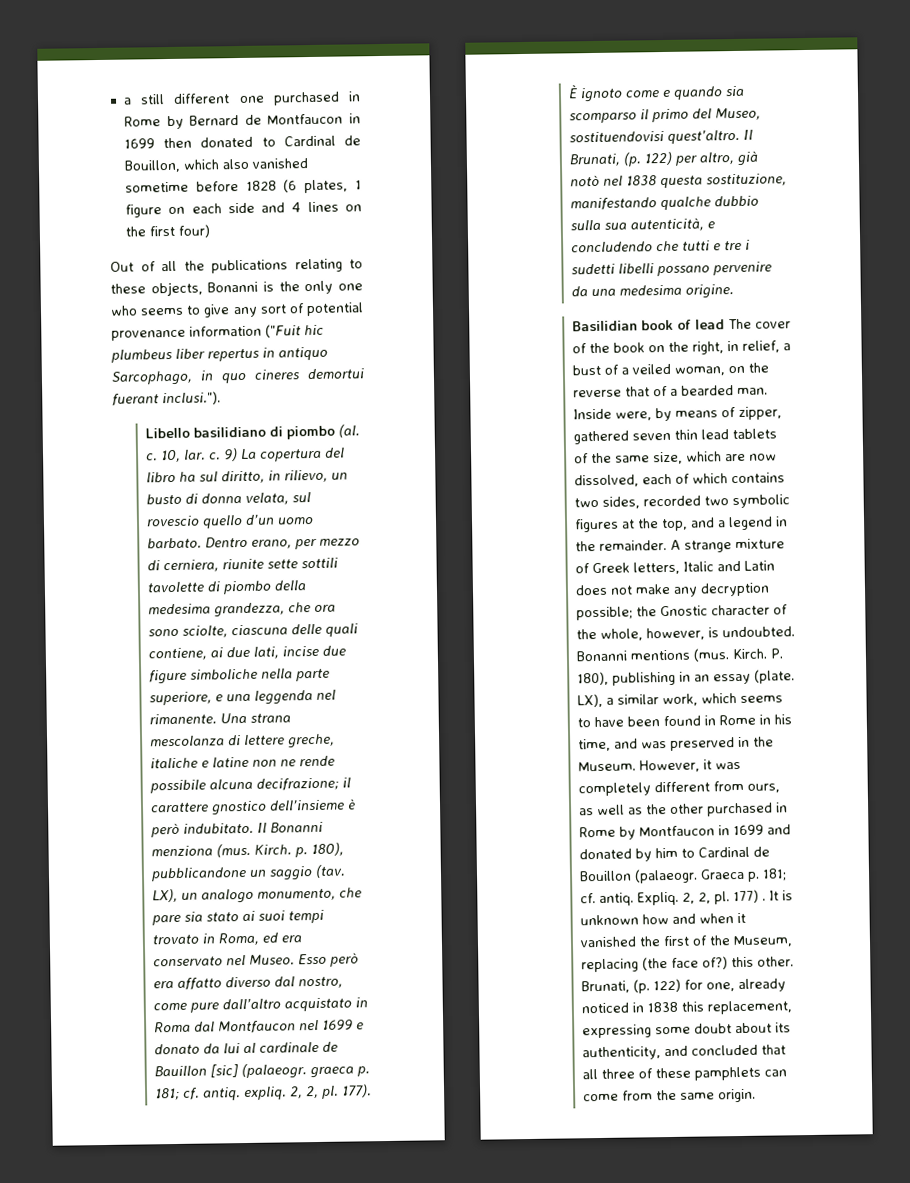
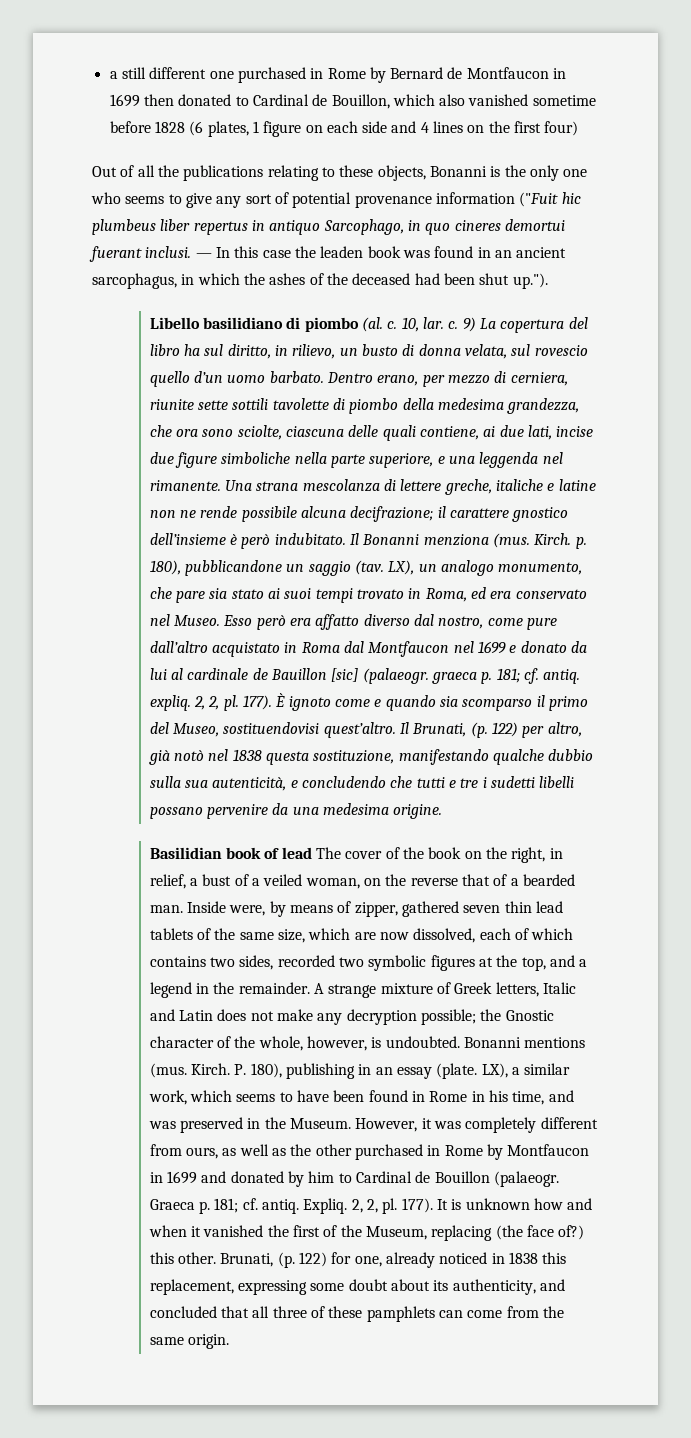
[162,391,221,406] inclusi."). -> [145,246,567,258] [92,273,548,289] inclusi. — In this case the leaden book was found in an ancient sarcophagus, in which the ashes of the deceased had been shut up.").
[733,889,767,904] 177) . -> [401,1198,433,1213] 177).

